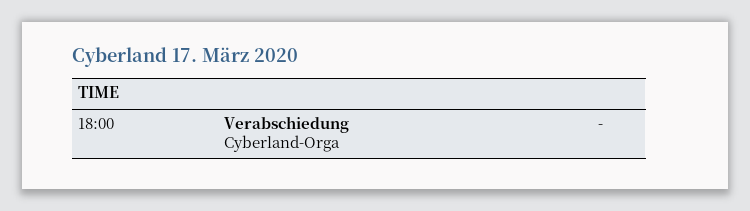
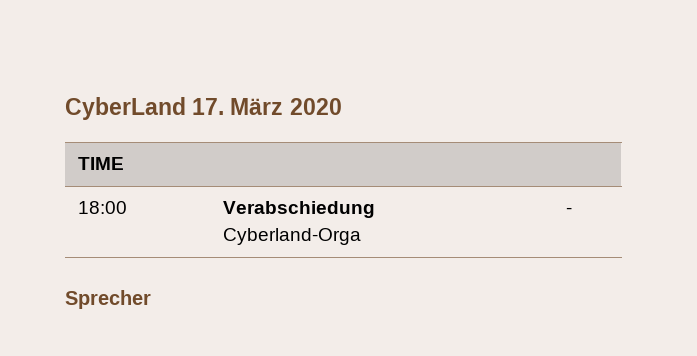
[72,47,167,67] Cyberland -> [65,97,186,120] CyberLand
(604, 126) none -> [65,290,151,309] // Sprecher

